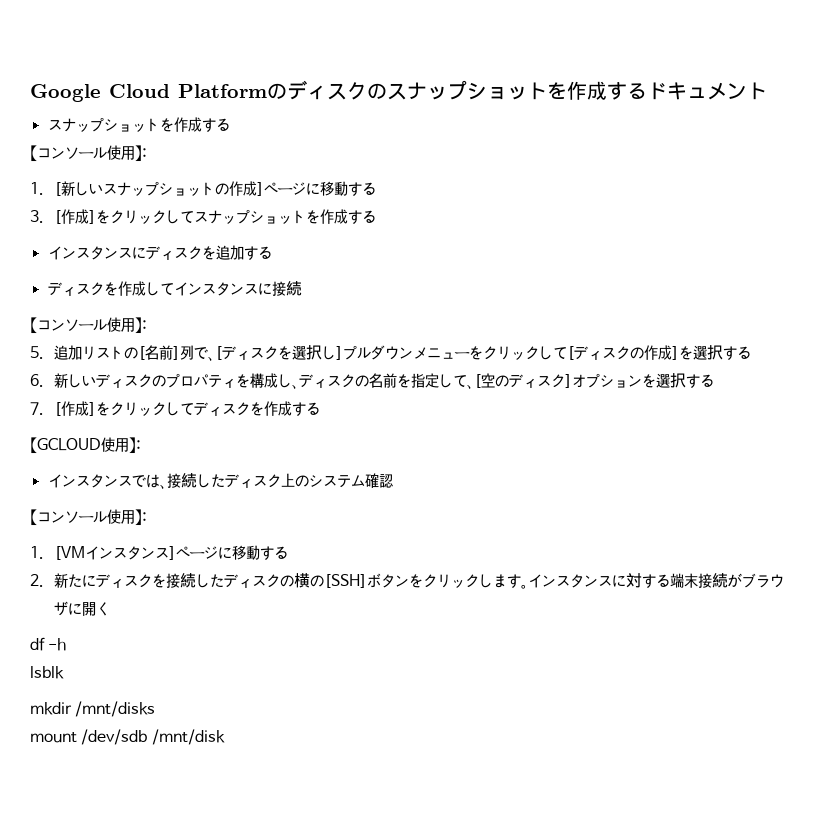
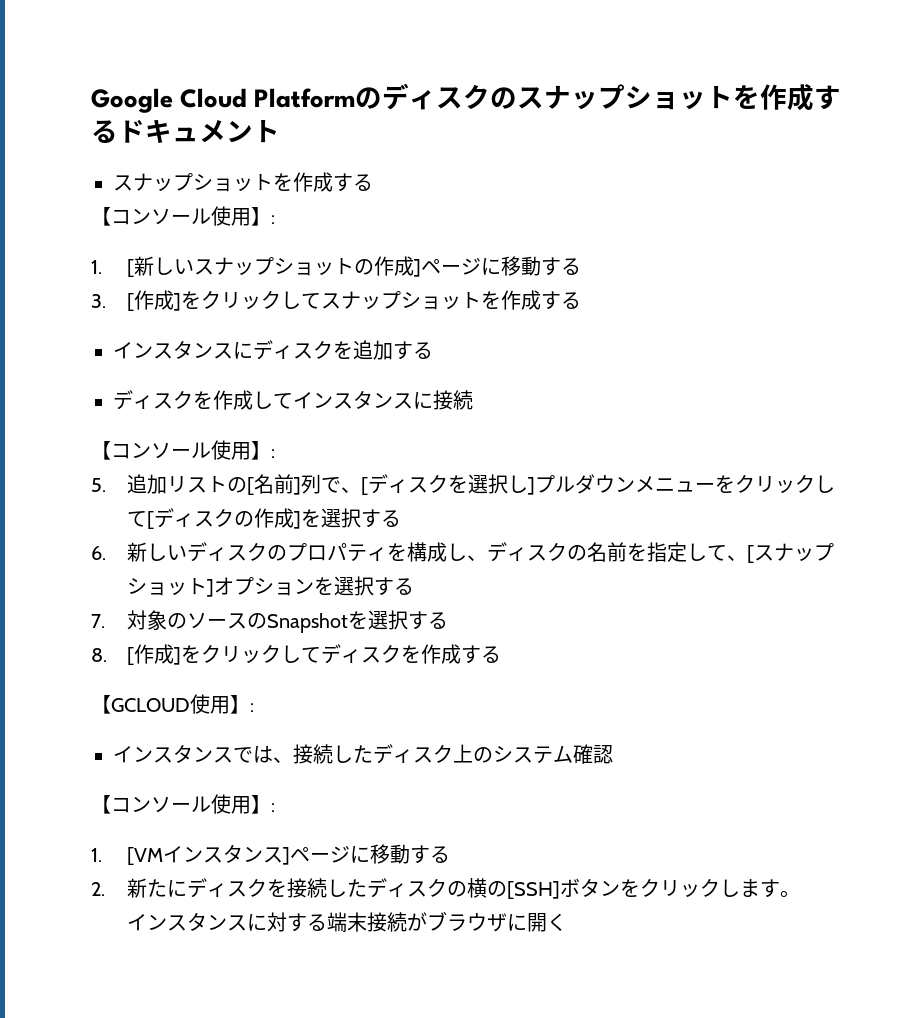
[480,373,565,388] 空のディスク -> [753,543,834,562] [126,578,207,596] スナップショット
(44, 408) none -> [126,610,448,633] [91,648,107,662] 対象のソースのSnapshotを選択する // 8.
(528, 586) none -> (800, 894) //
[30,637,67,651] [30,666,64,679] [30,701,156,717] [30,729,225,745] // df -h // lsblk // mkdir /mnt/disks // mount /dev/sdb /mnt/disk -> (567, 922) none

